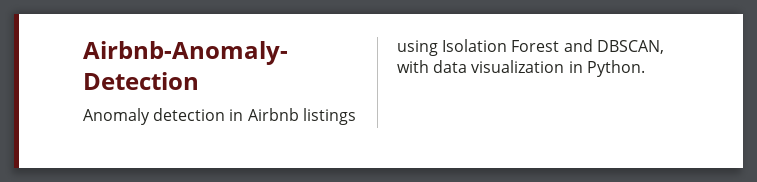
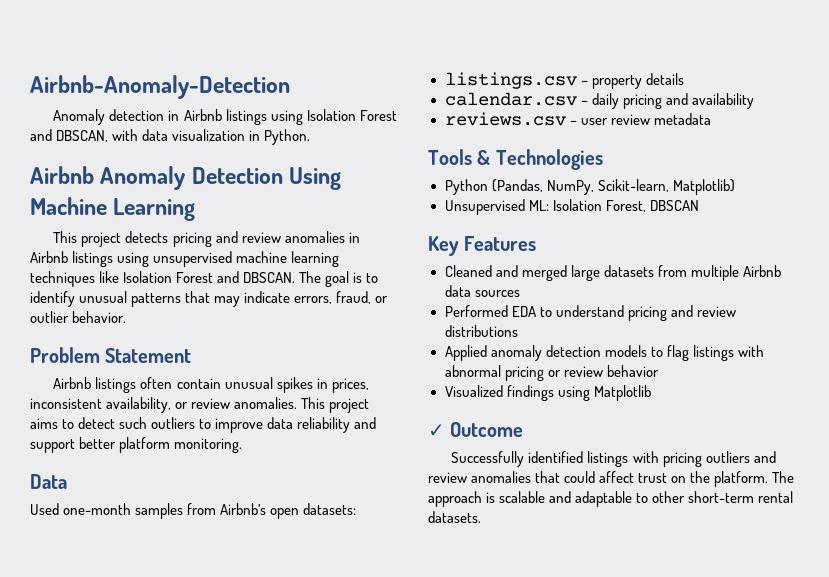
(645, 68) none -> [30,166,342,190] [30,197,196,221] [53,231,360,247] [30,251,340,267] [30,271,379,287] [30,291,389,307] [30,311,127,323] [30,347,192,363] [53,377,369,393] [30,397,370,413] [30,417,377,433] [30,437,243,453] [30,474,67,489] [30,503,357,519] [444,72,684,89] [444,92,754,109] [444,112,711,126] [428,149,603,170] [444,179,735,195] [444,199,699,215] [428,236,537,256] [444,265,781,281] [444,285,520,297] [444,305,736,321] [444,325,518,337] [444,345,764,361] [444,365,659,381] [444,385,651,401] [428,422,524,437] [451,451,776,467] [428,471,795,487] [428,491,794,507] [428,511,481,523] // Airbnb Anomaly Detection Using Machine Learning // This project detects pricing and review anomalies in Airbnb listings using unsupervised machine learning techniques like Isolation Forest and DBSCAN. The goal is to identify unusual patterns that may indicate errors, fraud, or outlier behavior. // Problem Statement // Airbnb listings often contain unusual spikes in prices, inconsistent availability, or review anomalies. This project aims to detect such outliers to improve data reliability and support better platform monitoring. // Data // Used one-month samples from Airbnb’s open datasets: // listings.csv – property details // calendar.csv – daily pricing and availability // reviews.csv – user review metadata // Tools & Technologies // Python (Pandas, NumPy, Scikit-learn, Matplotlib) // Unsupervised ML: Isolation Forest, DBSCAN // Key Features // Cleaned and merged large datasets from multiple Airbnb data sources // Performed EDA to understand pricing and review distributions // Applied anomaly detection models to flag listings with abnormal pricing or review behavior // Visualized findings using Matplotlib // ✓ Outcome // Successfully identified listings with pricing outliers and review anomalies that could affect trust on the platform. The approach is scalable and adaptable to other short-term rental datasets.

